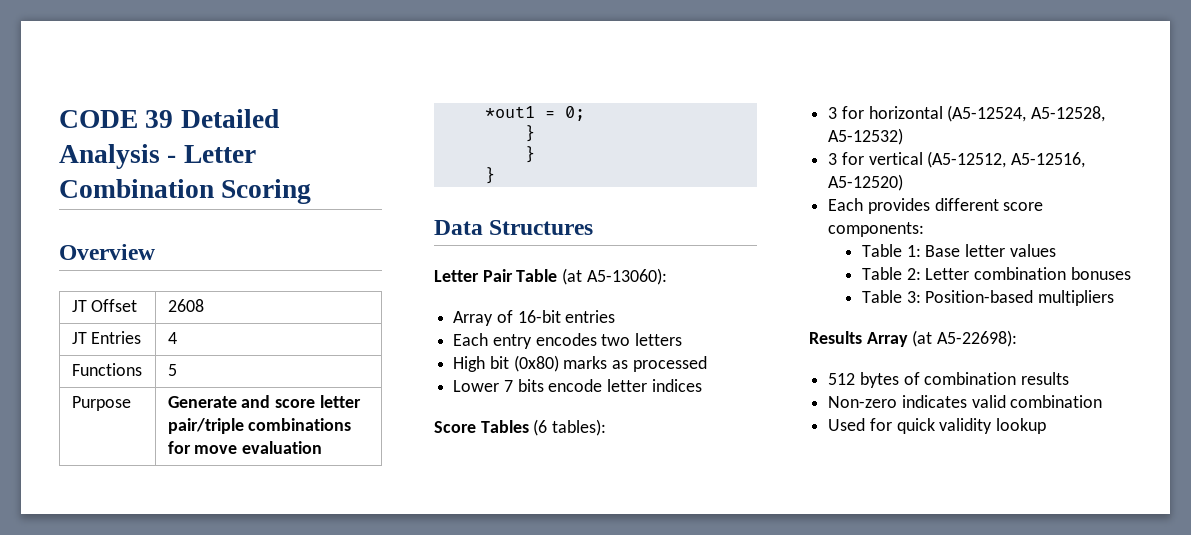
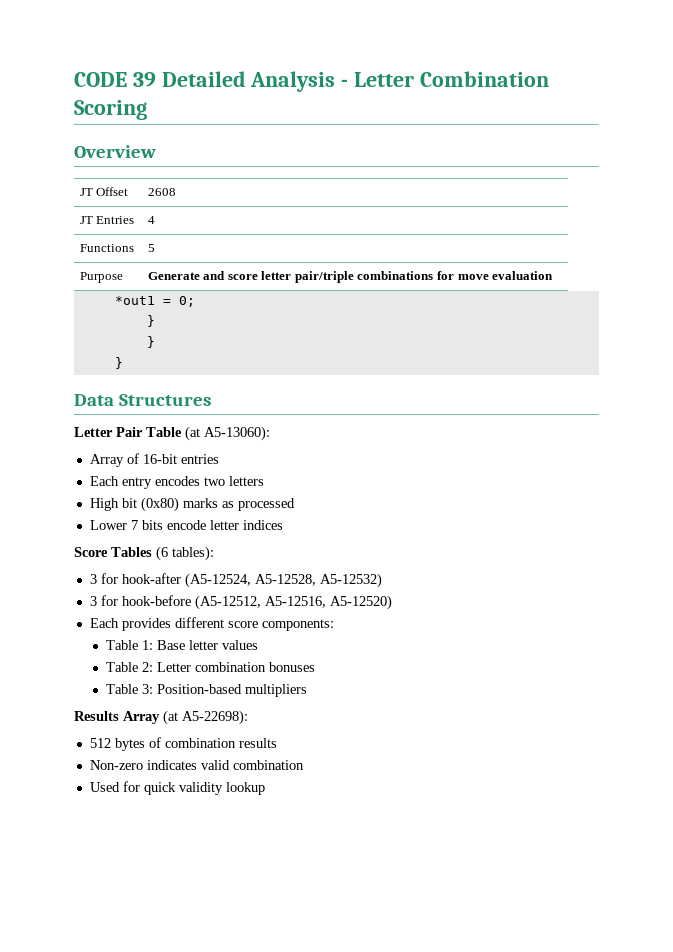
[868,106,943,119] horizontal -> [121,573,181,584] hook-after
[868,152,923,165] vertical -> [121,595,191,606] hook-before

